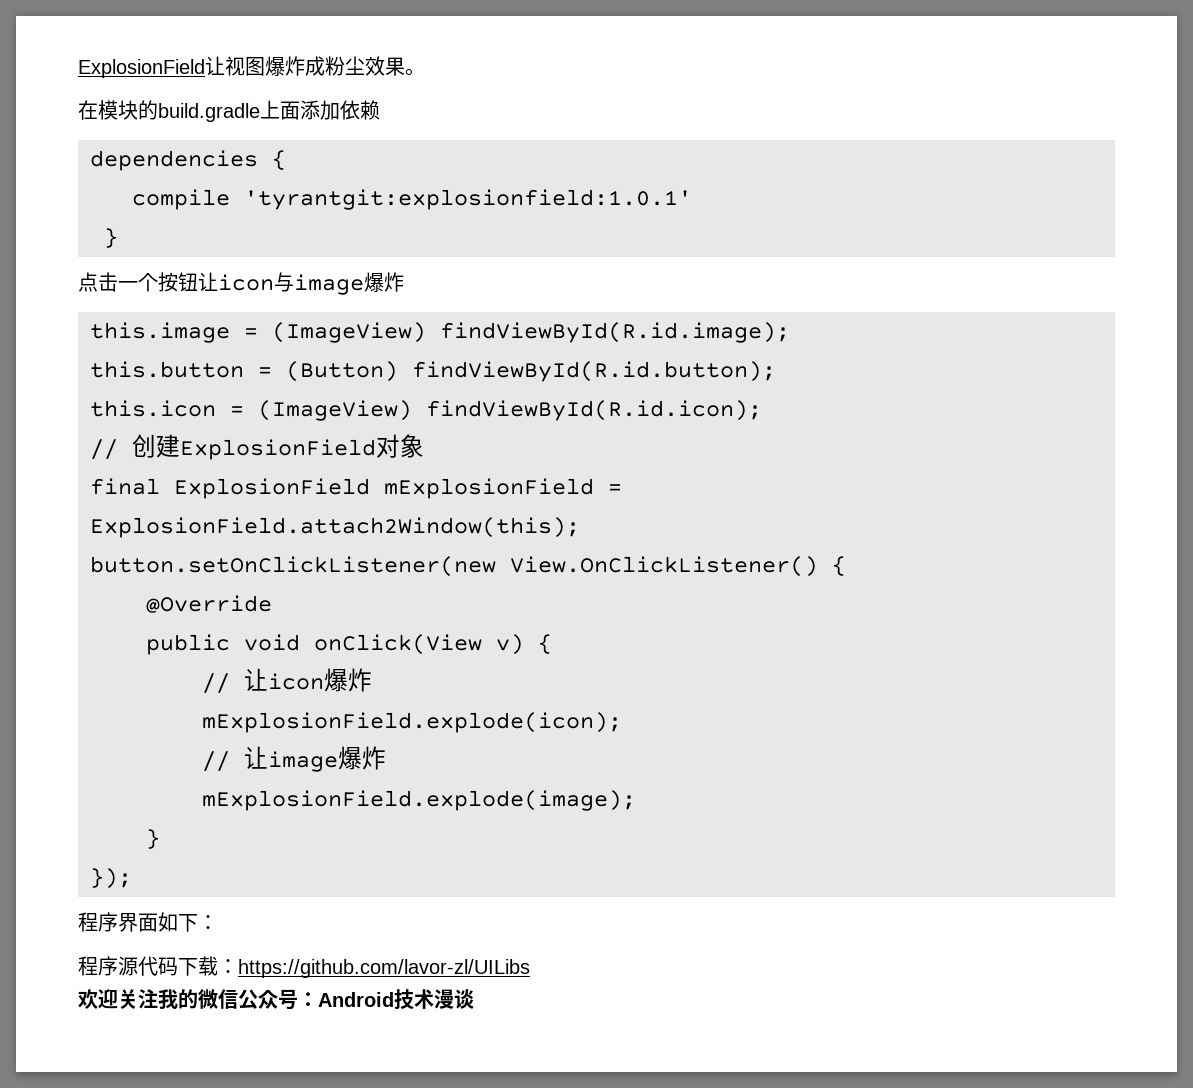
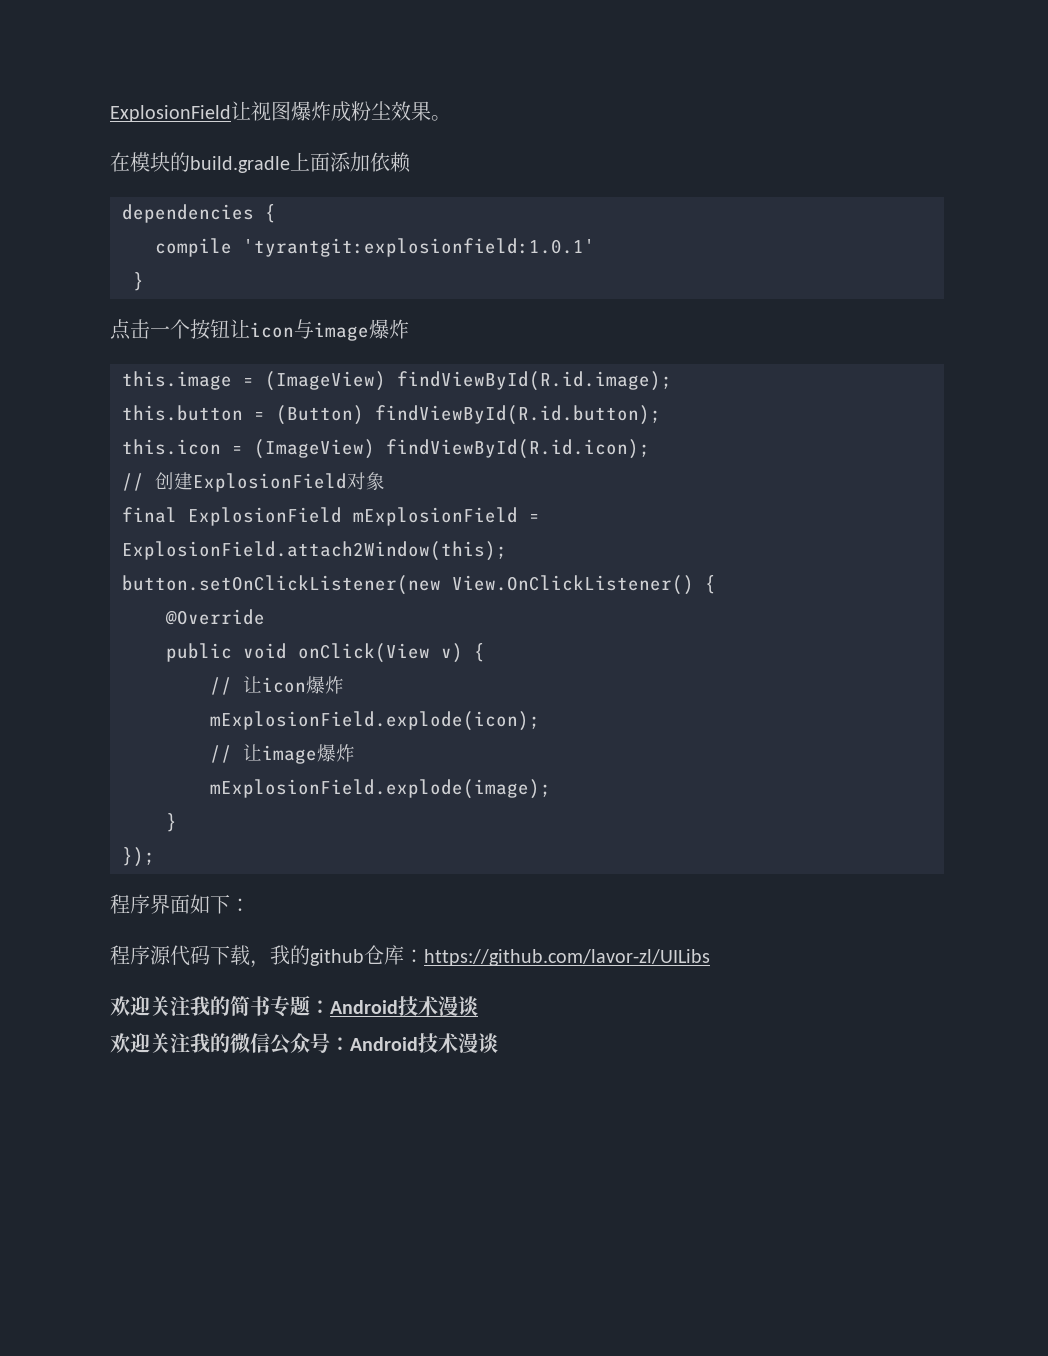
[218,959,530,978] ：https://github.com/lavor-zl/UILibs -> [250,945,710,968] [110,995,478,1017] ，我的github仓库：https://github.com/lavor-zl/UILibs // 欢迎关注我的简书专题：Android技术漫谈

